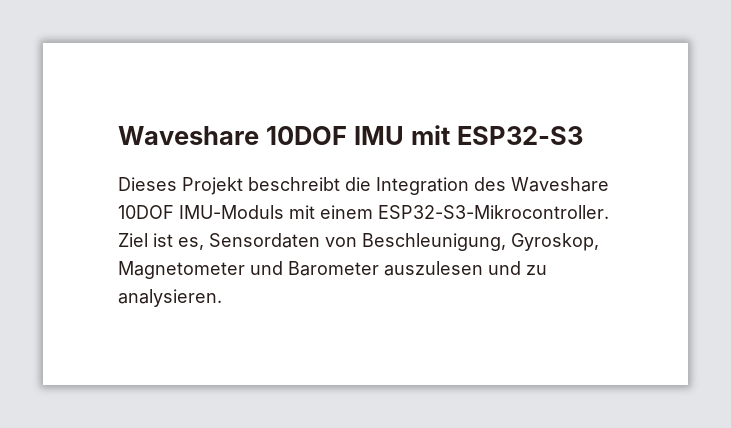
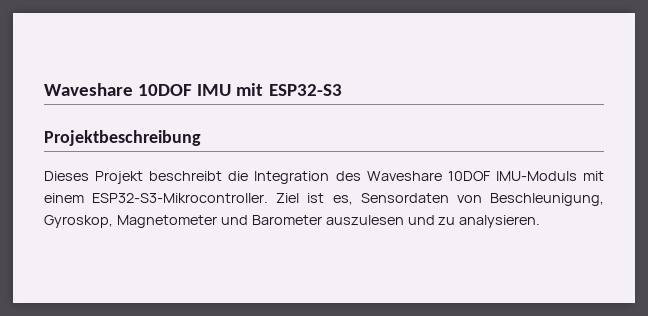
(583, 135) none -> [44,130,201,146] // Projektbeschreibung

